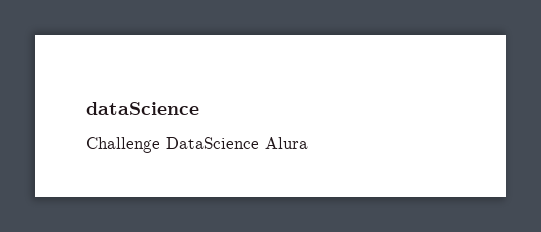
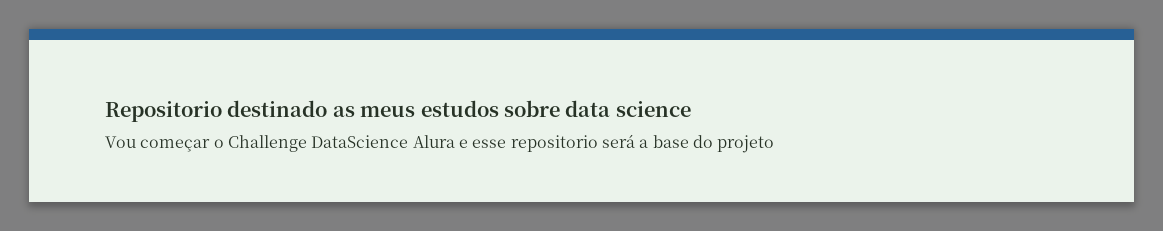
[86,102,199,115] [86,137,308,153] dataScience // Challenge DataScience Alura -> [105,100,691,122] [105,134,775,153] Repositorio destinado as meus estudos sobre data science // Vou começar o Challenge DataScience Alura e esse repositorio será a base do projeto

